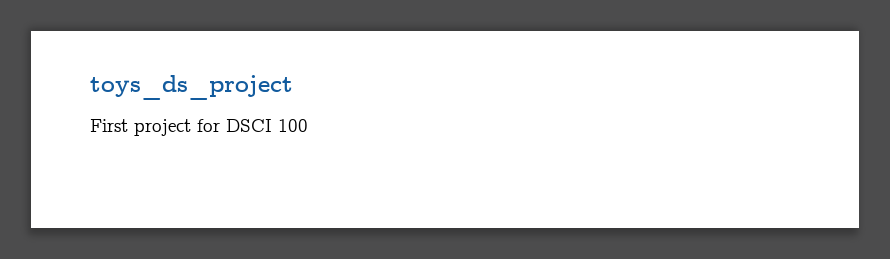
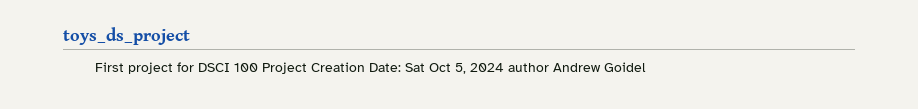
(308, 125) none -> [261,62,646,74] Project Creation Date: Sat Oct 5, 2024 author Andrew Goidel

